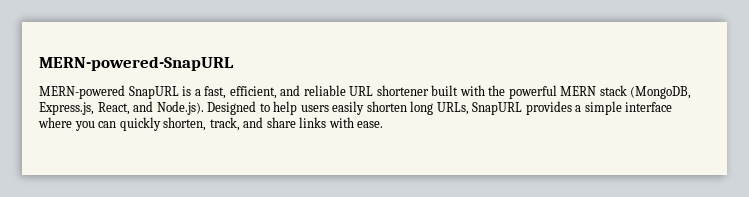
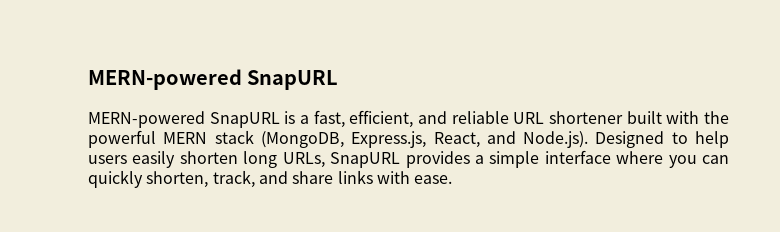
[39,56,234,71] MERN-powered-SnapURL -> [88,69,339,90] MERN-powered SnapURL

